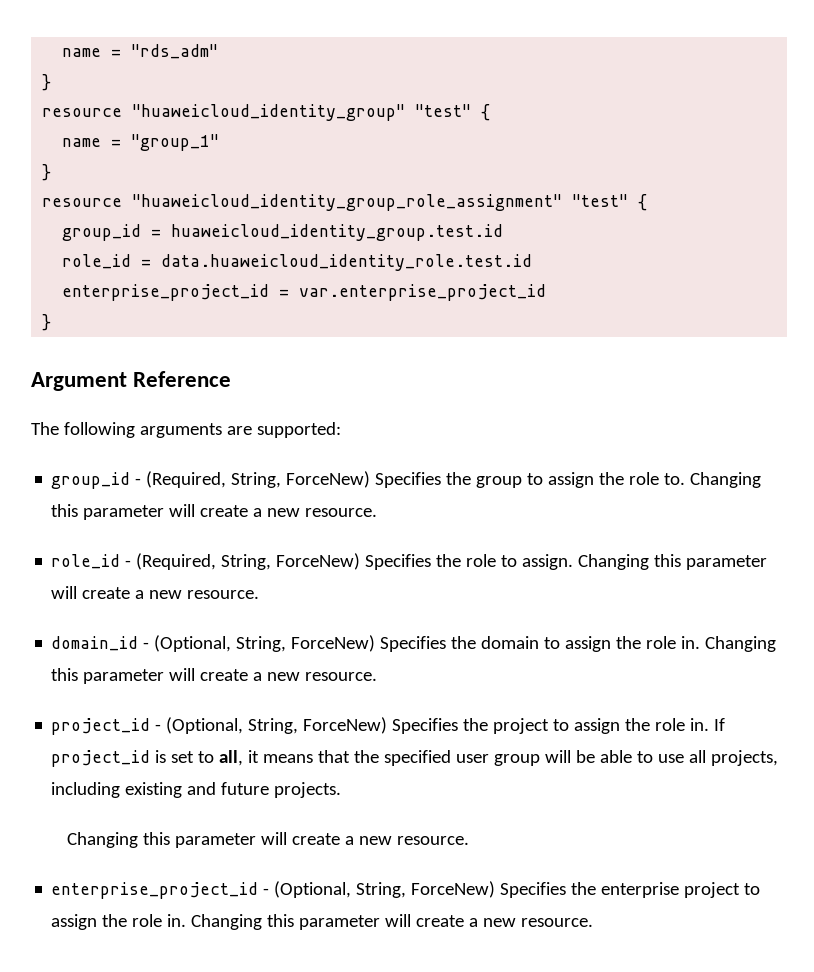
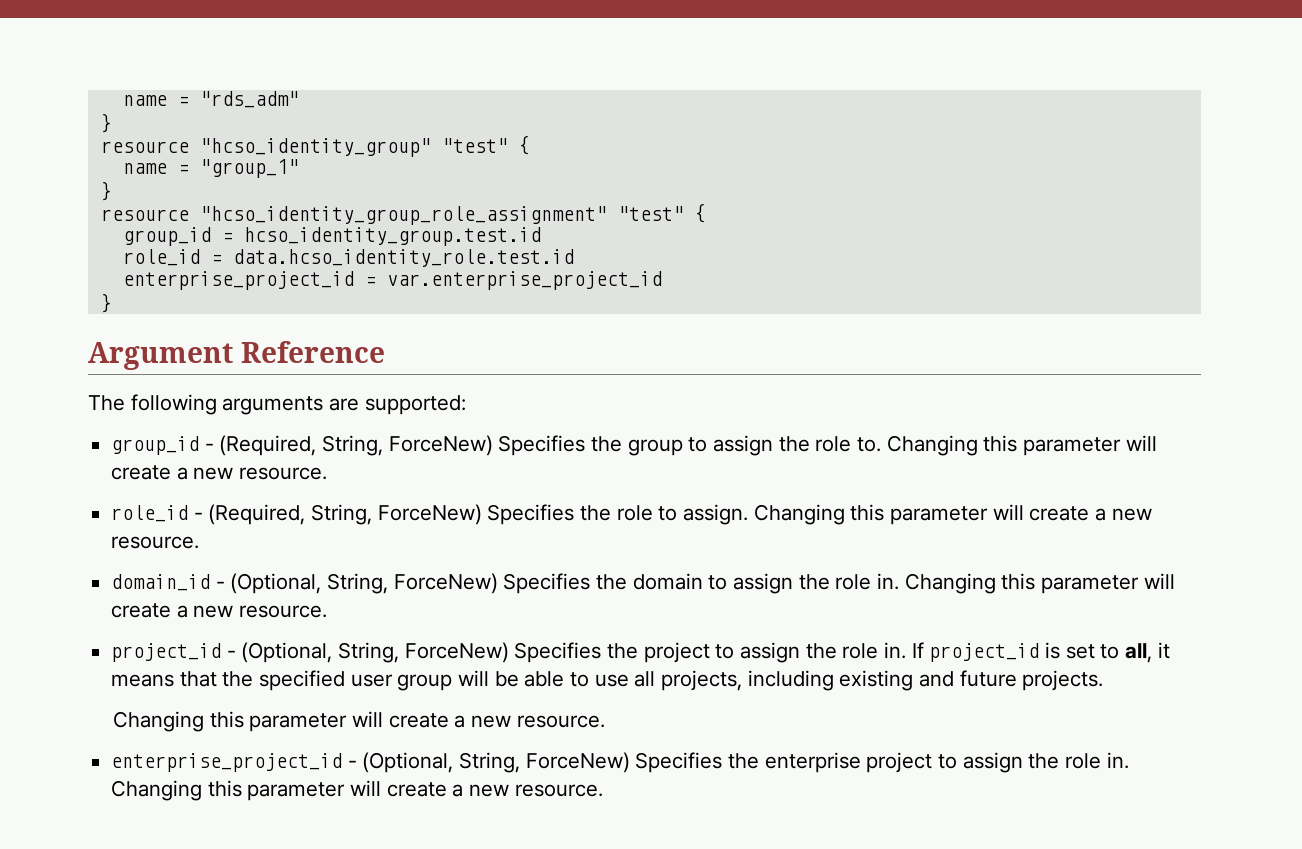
[132,104,406,121] "huaweicloud_identity_group" -> [199,138,431,157] "hcso_identity_group"
[132,194,563,211] "huaweicloud_identity_group_role_assignment" -> [199,206,607,225] "hcso_identity_group_role_assignment"
[171,224,504,241] huaweicloud_identity_group.test.id -> [243,227,541,246] hcso_identity_group.test.id
[161,254,533,271] data.huaweicloud_identity_role.test.id -> [232,249,574,267] data.hcso_identity_role.test.id

